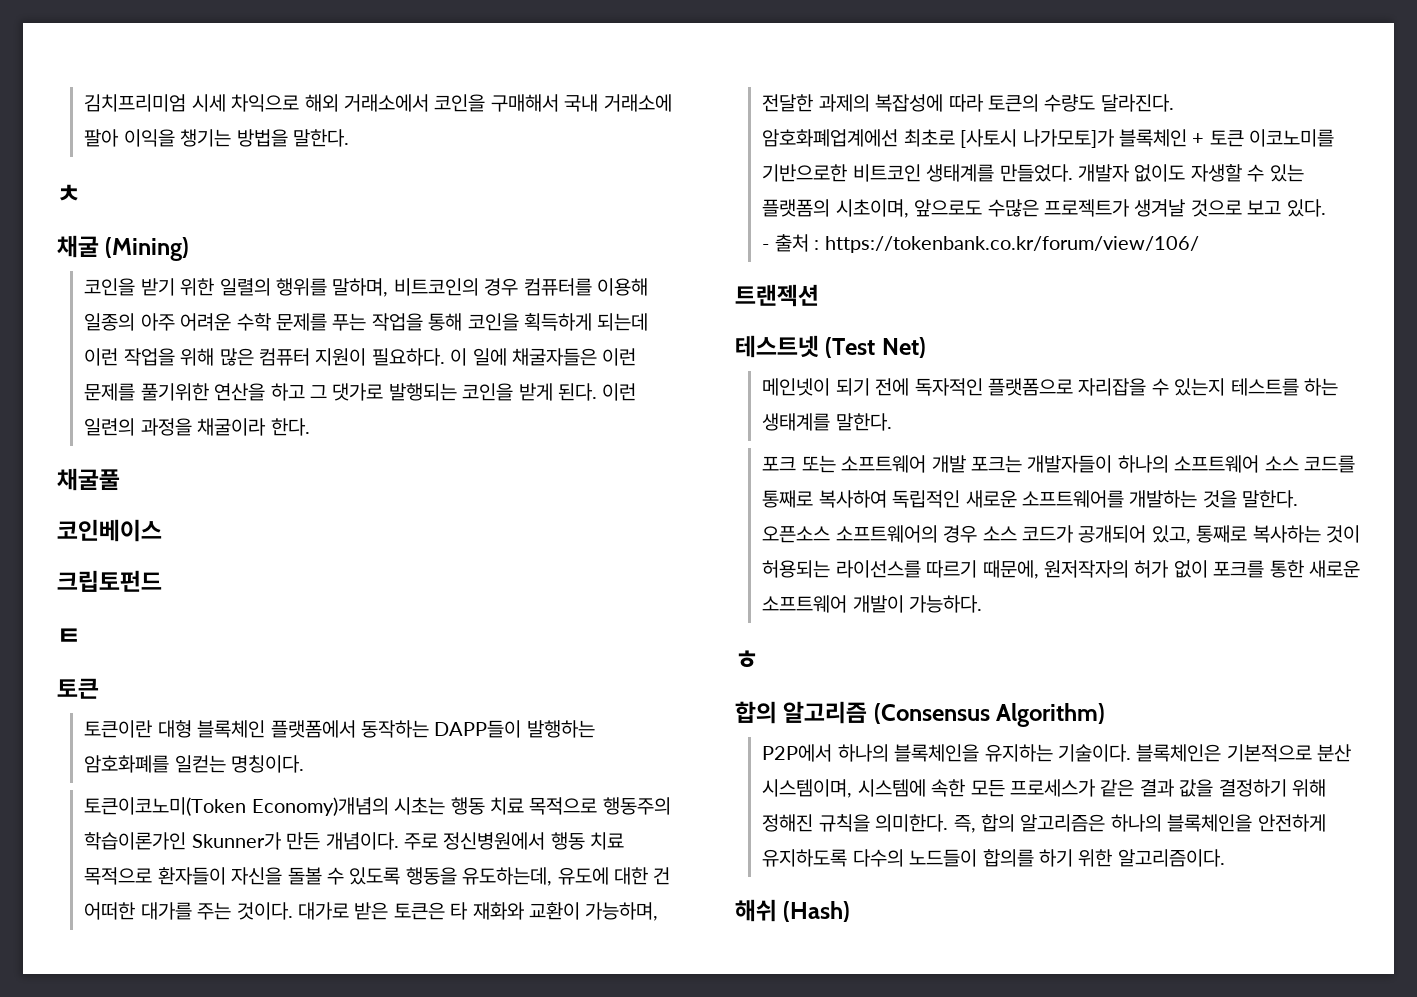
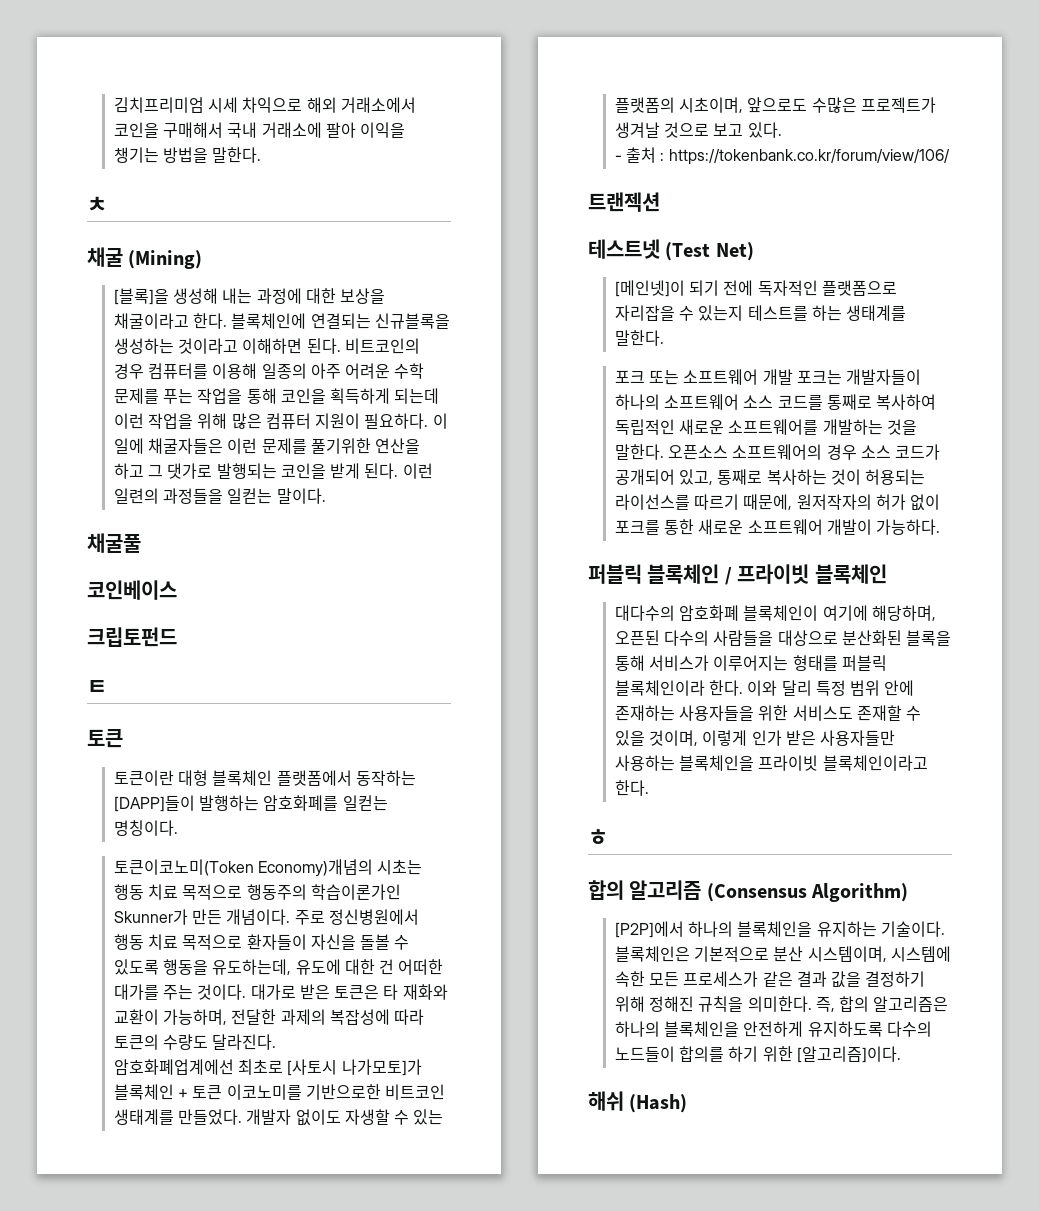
[84,278,389,297] 코인을 받기 위한 일렬의 행위를 말하며, -> [113,288,386,305] [113,313,450,329] [113,338,341,354] [블록]을 생성해 내는 과정에 대한 보상을 채굴이라고 한다. 블록체인에 연결되는 신규블록을 생성하는 것이라고 이해하면 된다.
[140,418,310,436] 과정을 채굴이라 한다. -> [162,488,326,504] 과정들을 일컫는 말이다.
[434,720,522,738] DAPP들이 -> [113,795,195,812] [DAPP]들이
[762,378,831,396] 메인넷이 -> [614,280,685,297] [메인넷]이
(983, 604) none -> [588,564,887,585] [614,605,936,621] [614,630,952,646] [614,655,887,671] [614,680,915,696] [614,705,922,721] [614,730,896,746] [614,755,928,771] [614,780,649,796] // 퍼블릭 블록체인 / 프라이빗 블록체인 // 대다수의 암호화폐 블록체인이 여기에 해당하며, 오픈된 다수의 사람들을 대상으로 분산화된 블록을 통해 서비스가 이루어지는 형태를 퍼블릭 블록체인이라 한다. 이와 달리 특정 범위 안에 존재하는 사용자들을 위한 서비스도 존재할 수 있을 것이며, 이렇게 인가 받은 사용자들만 사용하는 블록체인을 프라이빗 블록체인이라고 한다.
[762,744,833,762] P2P에서 -> [614,921,684,938] [P2P]에서
[1117,849,1225,867] 알고리즘이다. -> [796,1046,901,1063] [알고리즘]이다.

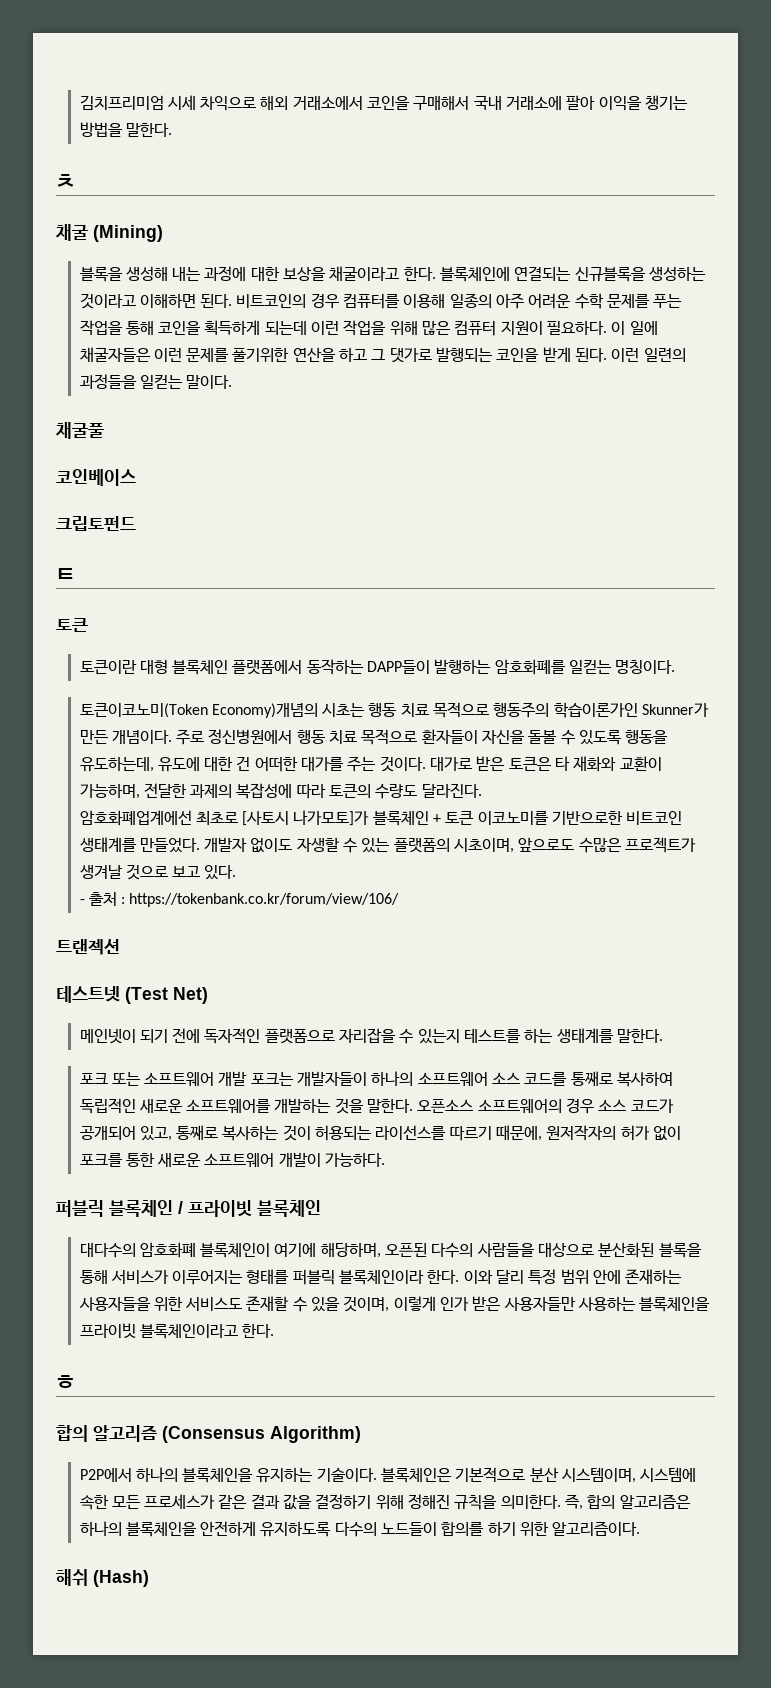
[113,288,169,305] [블록]을 -> [79,267,123,282] 블록을
[113,795,195,812] [DAPP]들이 -> [367,660,431,674] DAPP들이
[614,280,685,297] [메인넷]이 -> [79,1029,136,1044] 메인넷이
[614,921,684,938] [P2P]에서 -> [79,1468,132,1482] P2P에서
[796,1046,901,1063] [알고리즘]이다. -> [552,1521,641,1536] 알고리즘이다.

